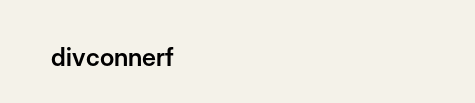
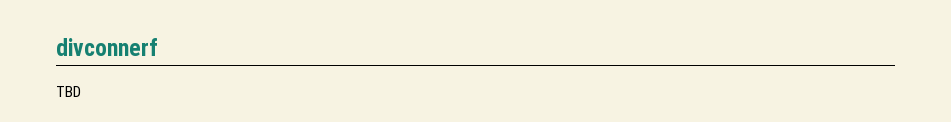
(174, 56) none -> [56,86,81,97] // TBD

